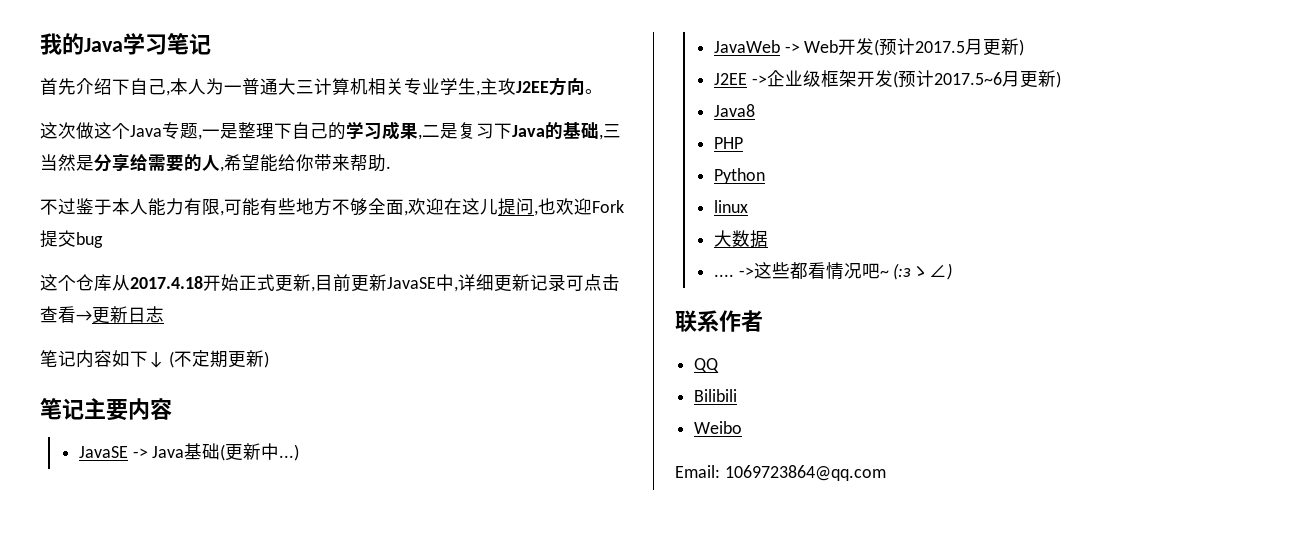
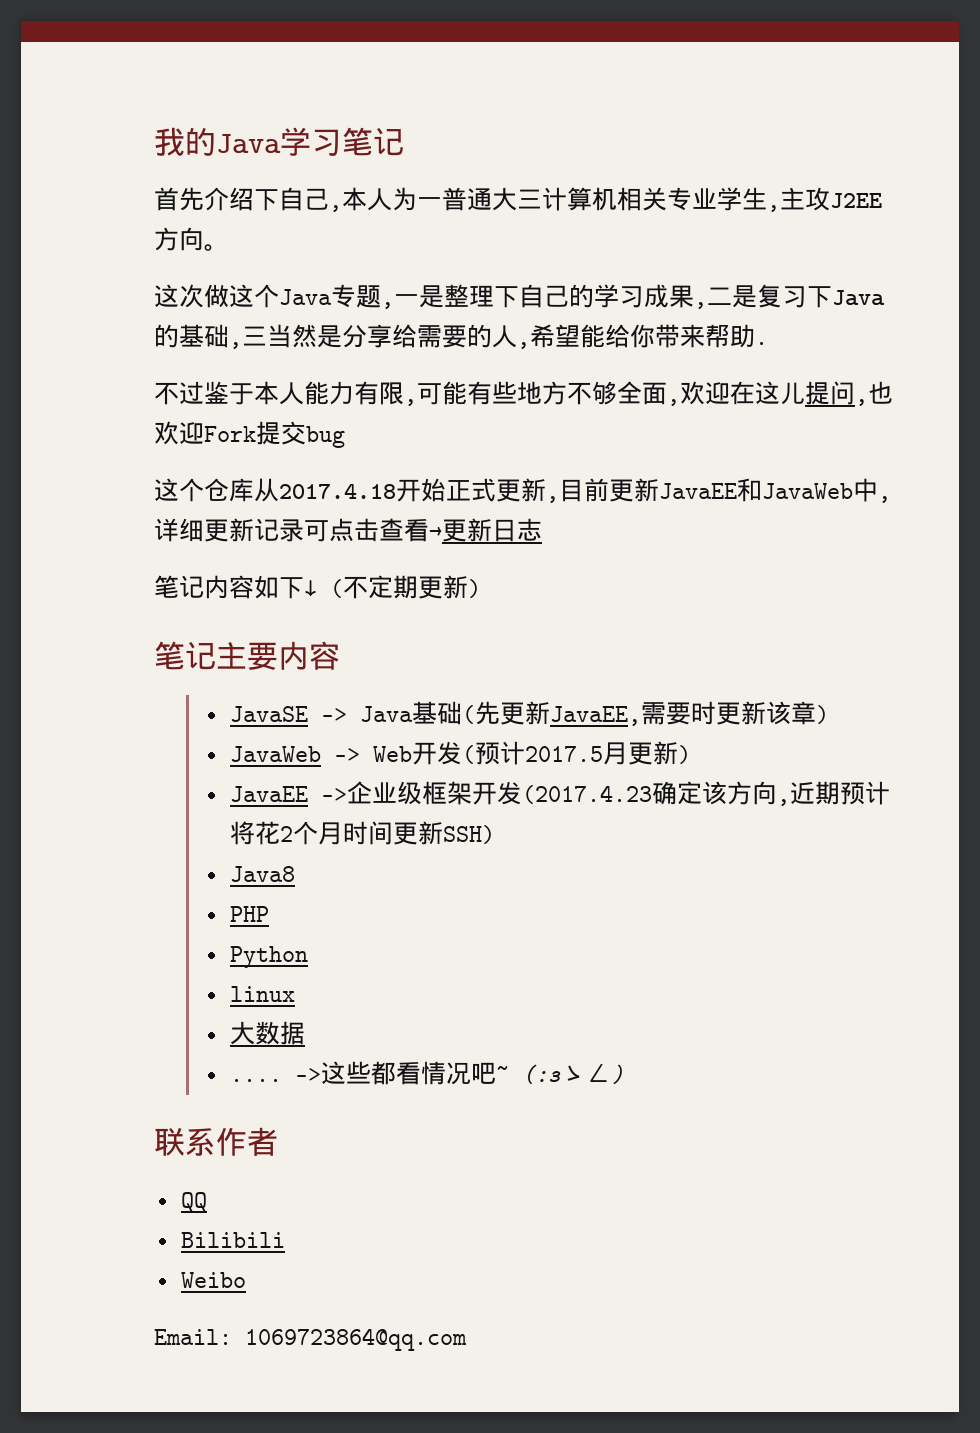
[387,277,436,289] JavaSE -> [659,478,853,502] JavaEE和JavaWeb
[225,443,300,461] 更新中...) -> [474,701,829,726] 先更新JavaEE,需要时更新该章)
[714,73,748,85] J2EE -> [229,786,308,802] JavaEE
[892,70,1061,88] (预计2017.5~6月更新) -> [521,781,890,806] [229,821,495,845] (2017.4.23确定该方向,近期预计将花2个月时间更新SSH)

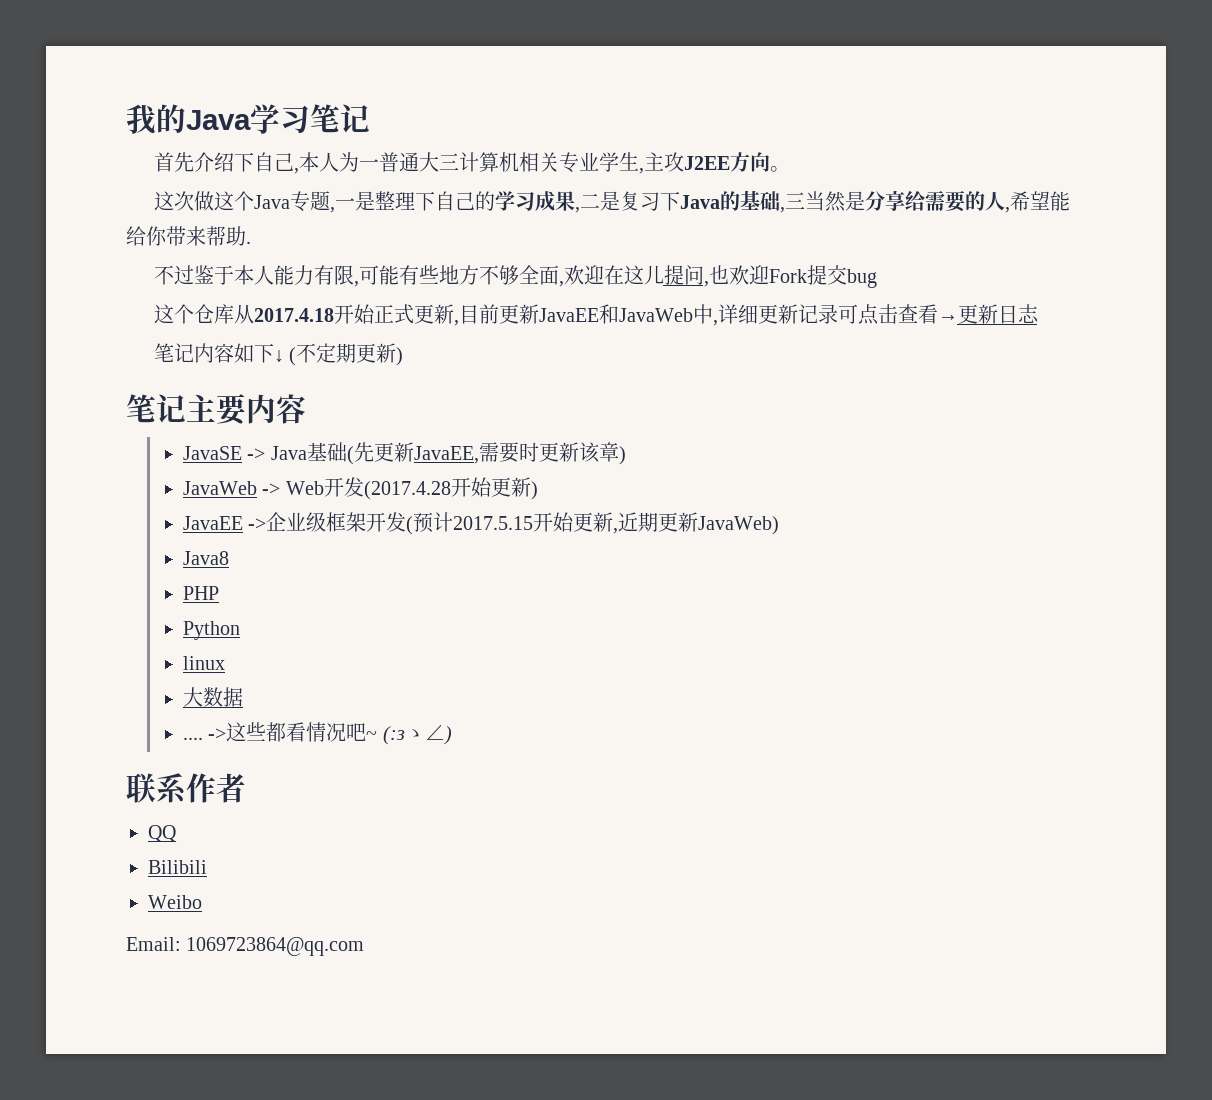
[461,741,628,765] (预计2017.5月 -> [363,477,492,500] (2017.4.28开始
[521,781,890,806] [229,821,495,845] (2017.4.23确定该方向,近期预计将花2个月时间更新SSH) -> [406,512,780,535] (预计2017.5.15开始更新,近期更新JavaWeb)

